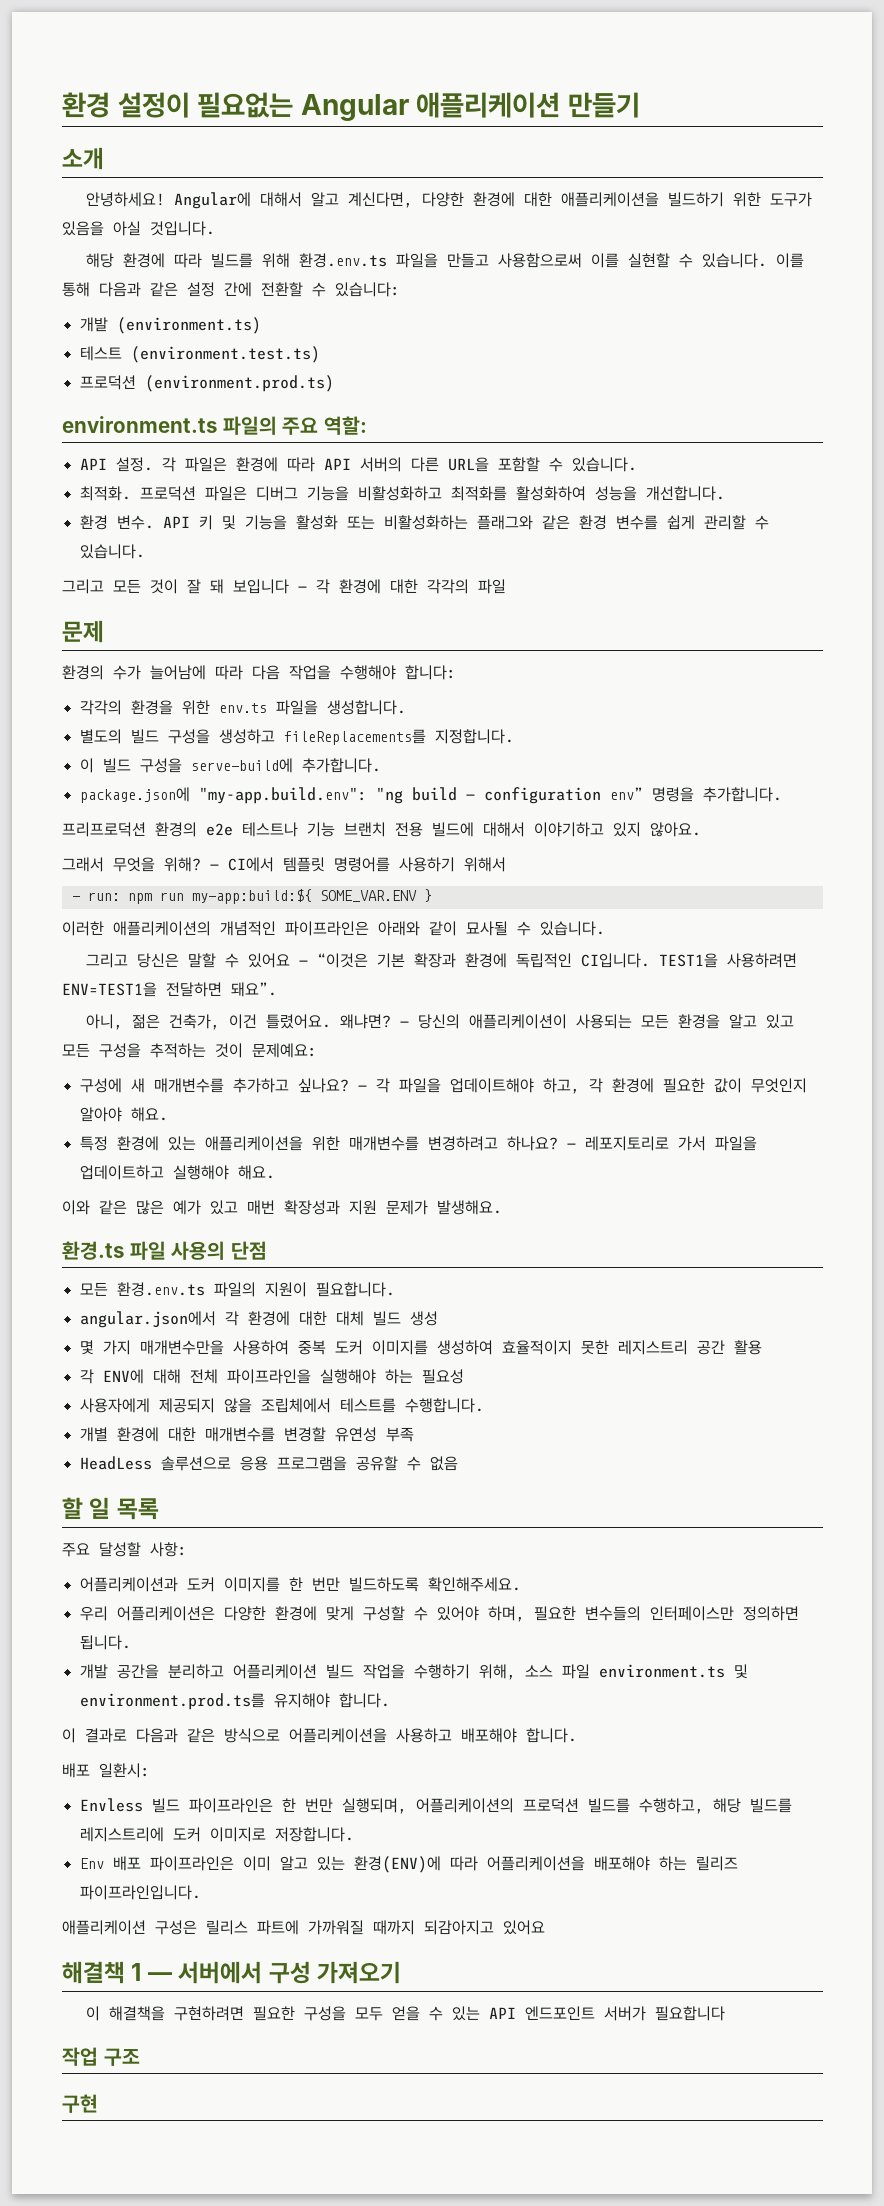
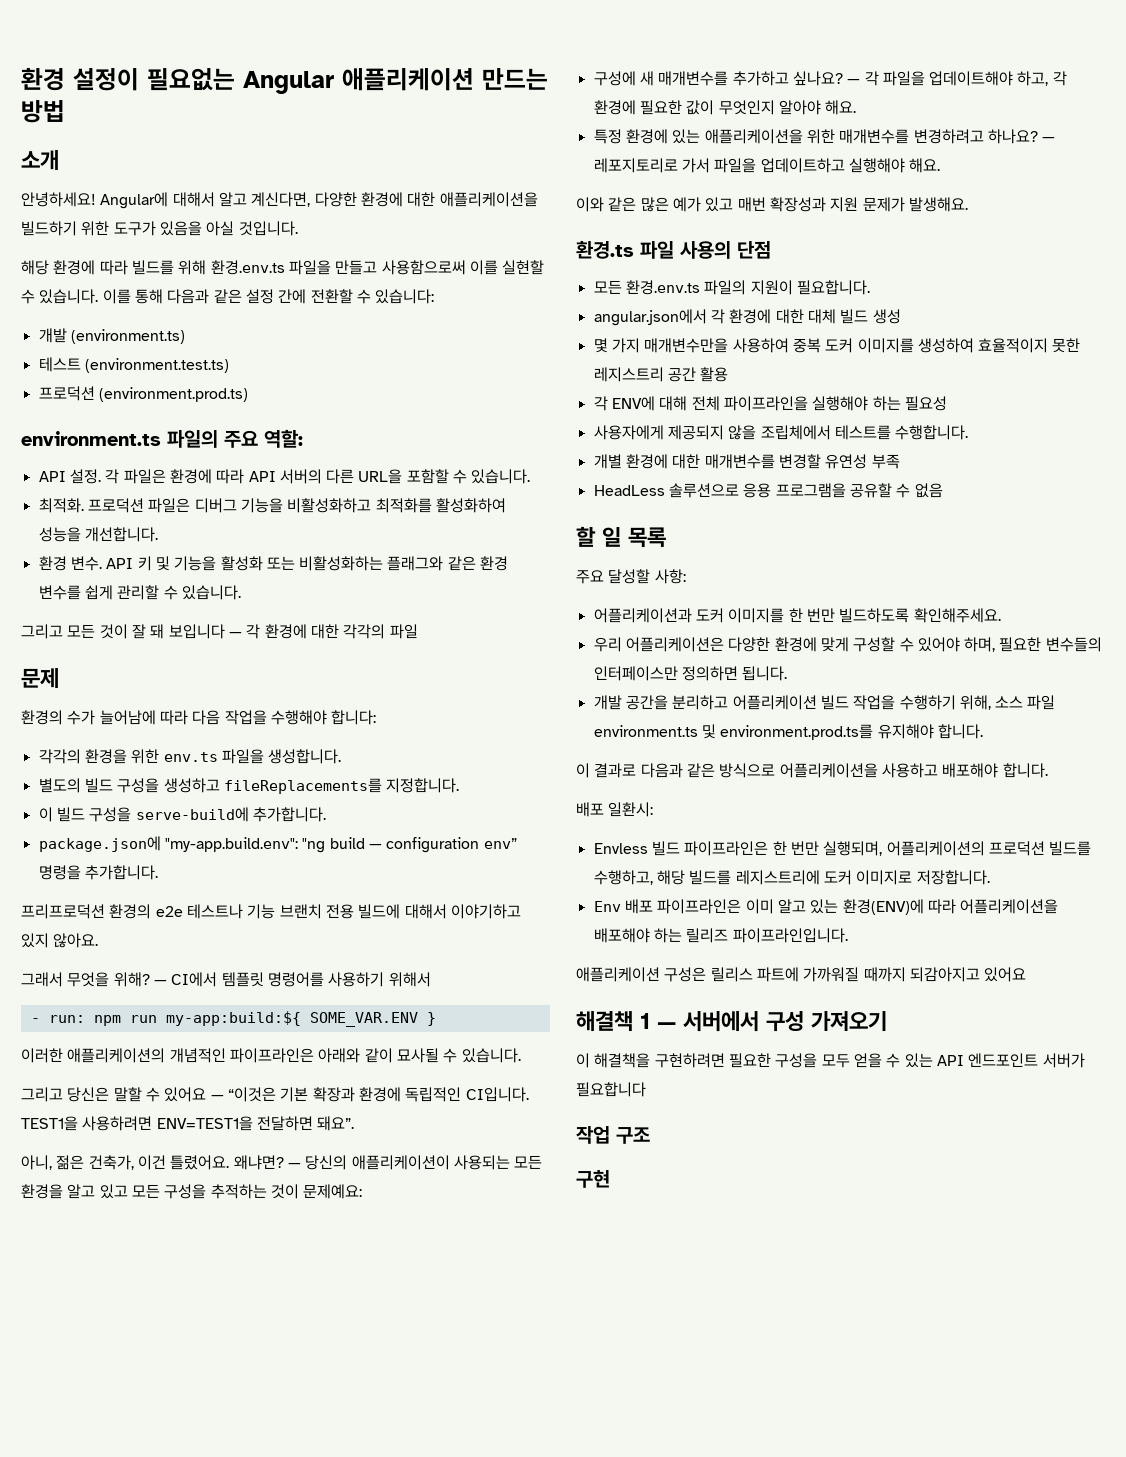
[567,92,640,118] 만들기 -> [482,68,548,90] [21,100,65,123] 만드는 방법

